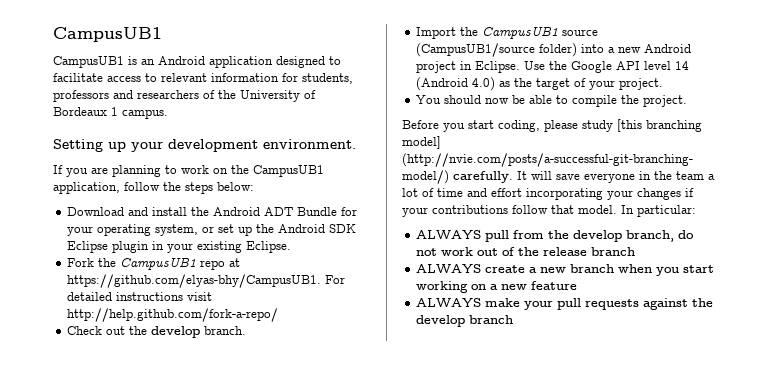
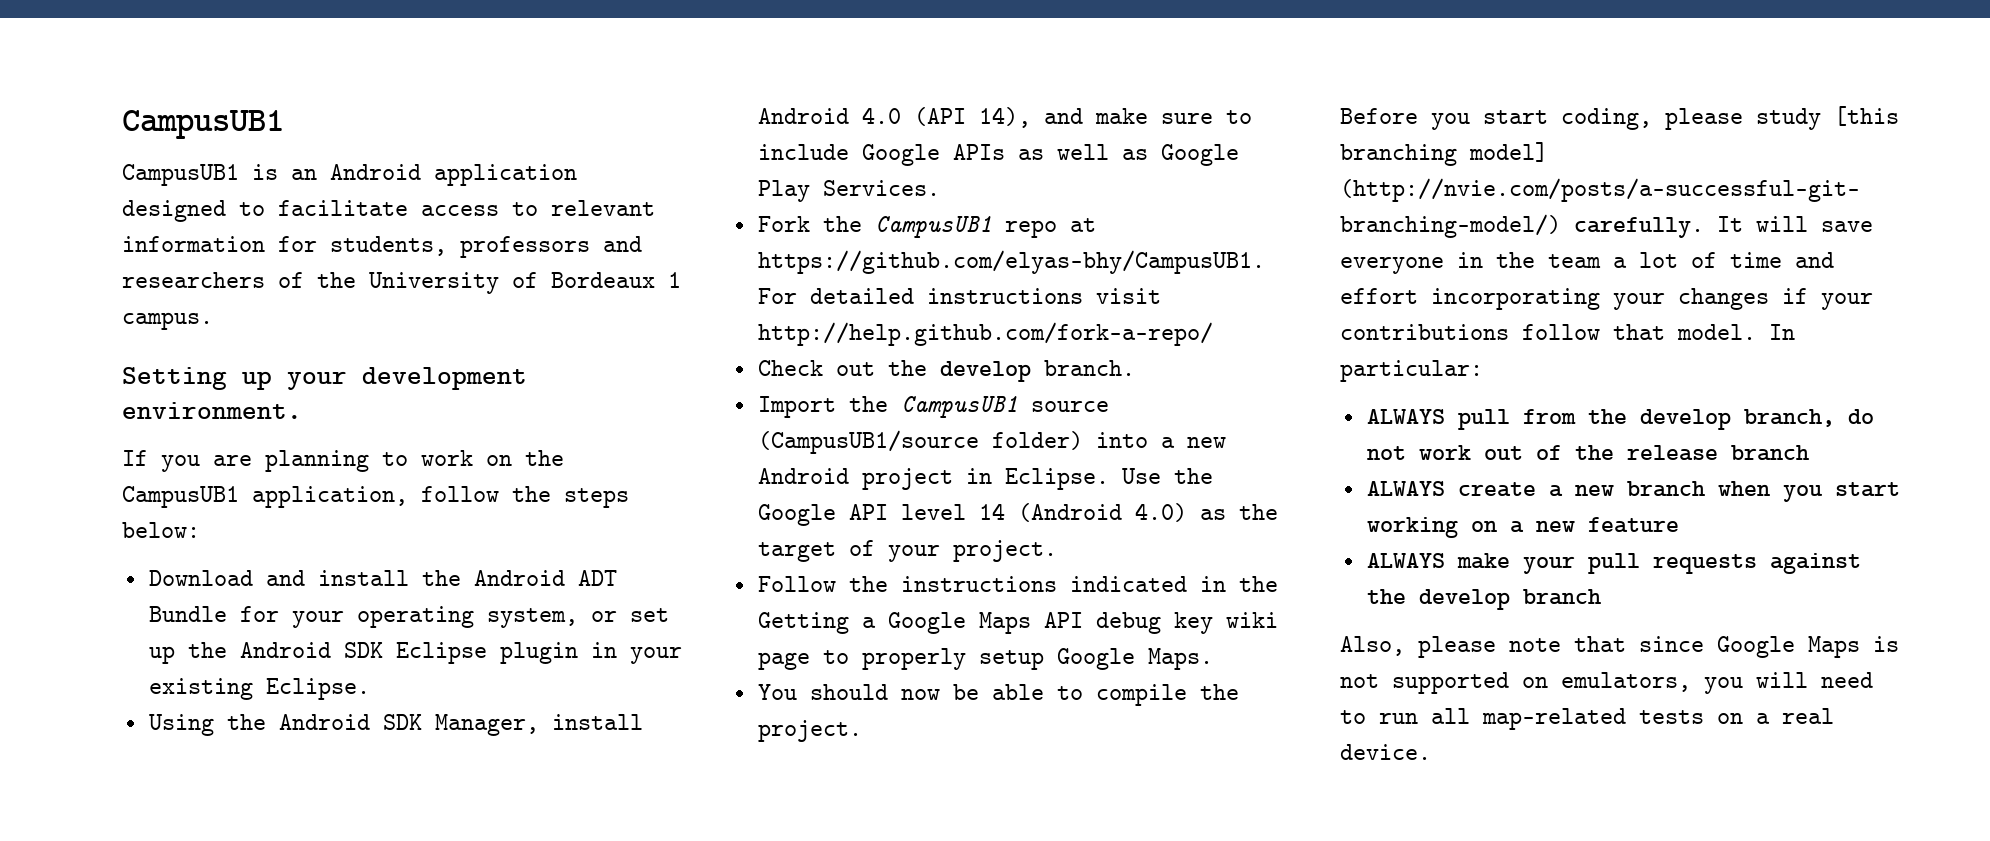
(292, 247) none -> [148,714,643,736] [757,107,1252,128] [757,144,1239,166] [757,180,940,202] // Using the Android SDK Manager, install Android 4.0 (API 14), and make sure to include Google APIs as well as Google Play Services.
(664, 84) none -> [757,576,1278,592] [757,612,1278,634] [757,648,1213,670] // Follow the instructions indicated in the Getting a Google Maps API debug key wiki page to properly setup Google Maps.
(514, 319) none -> [1340,636,1899,658] [1340,672,1873,694] [1340,708,1834,730] [1340,744,1431,760] // Also, please note that since Google Maps is not supported on emulators, you will need to run all map-related tests on a real device.

